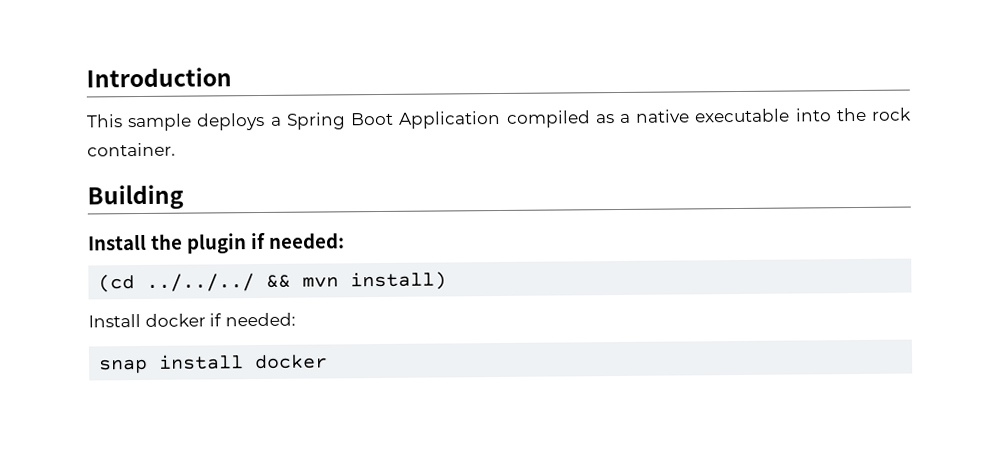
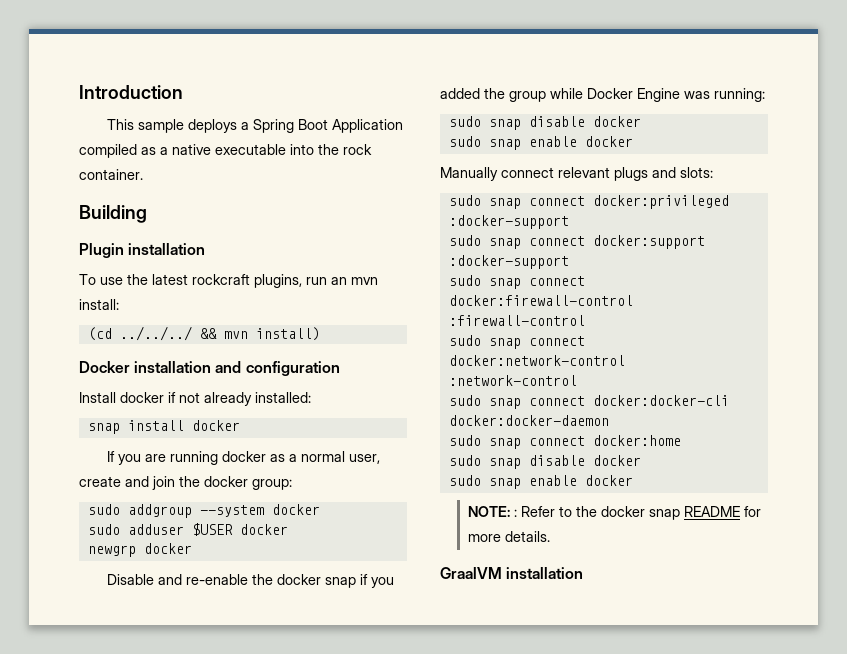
[87,232,345,254] Install the plugin if needed: -> [79,243,206,258] [79,274,378,288] [79,299,119,310] Plugin installation // To use the latest rockcraft plugins, run an mvn install:
(448, 281) none -> [79,361,340,376] // Docker installation and configuration
[224,312,296,327] needed: -> [179,392,311,406] not already installed:
(329, 362) none -> [106,451,380,465] [79,476,292,490] [87,504,320,518] [87,523,288,536] [87,543,192,557] [106,574,394,588] [440,88,765,102] [448,116,641,130] [448,136,633,150] [440,167,713,181] [448,195,729,209] [448,215,569,229] [448,235,705,249] [448,255,569,269] [448,275,585,289] [448,295,633,306] [448,315,585,326] [448,335,585,349] [448,355,625,366] [448,375,577,386] [448,395,729,409] [448,415,609,426] [448,435,681,449] [448,455,641,469] [448,475,633,489] [467,506,761,520] [467,531,550,542] [440,567,584,579] // If you are running docker as a normal user, create and join the docker group: // sudo addgroup --system docker // sudo adduser $USER docker // newgrp docker // Disable and re-enable the docker snap if you added the group while Docker Engine was running: // sudo snap disable docker // sudo snap enable docker // Manually connect relevant plugs and slots: // sudo snap connect docker:privileged :docker-support // sudo snap connect docker:support :docker-support // sudo snap connect docker:firewall-control :firewall-control // sudo snap connect docker:network-control :network-control // sudo snap connect docker:docker-cli docker:docker-daemon // sudo snap connect docker:home // sudo snap disable docker // sudo snap enable docker // NOTE: : Refer to the docker snap README for more details. // GraalVM installation

